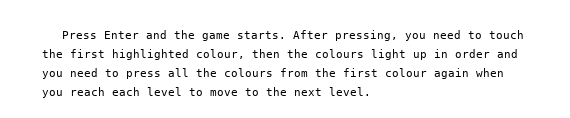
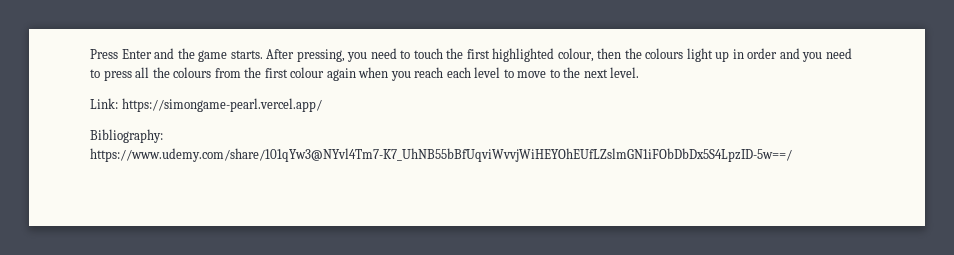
(371, 91) none -> [90,98,322,112] [90,129,163,143] [90,148,792,162] // Link: https://simongame-pearl.vercel.app/ // Bibliography: https://www.udemy.com/share/101qYw3@NYvl4Tm7-K7_UhNB55bBfUqviWvvjWiHEYOhEUfLZslmGN1iFObDbDx5S4LpzID-5w==/

